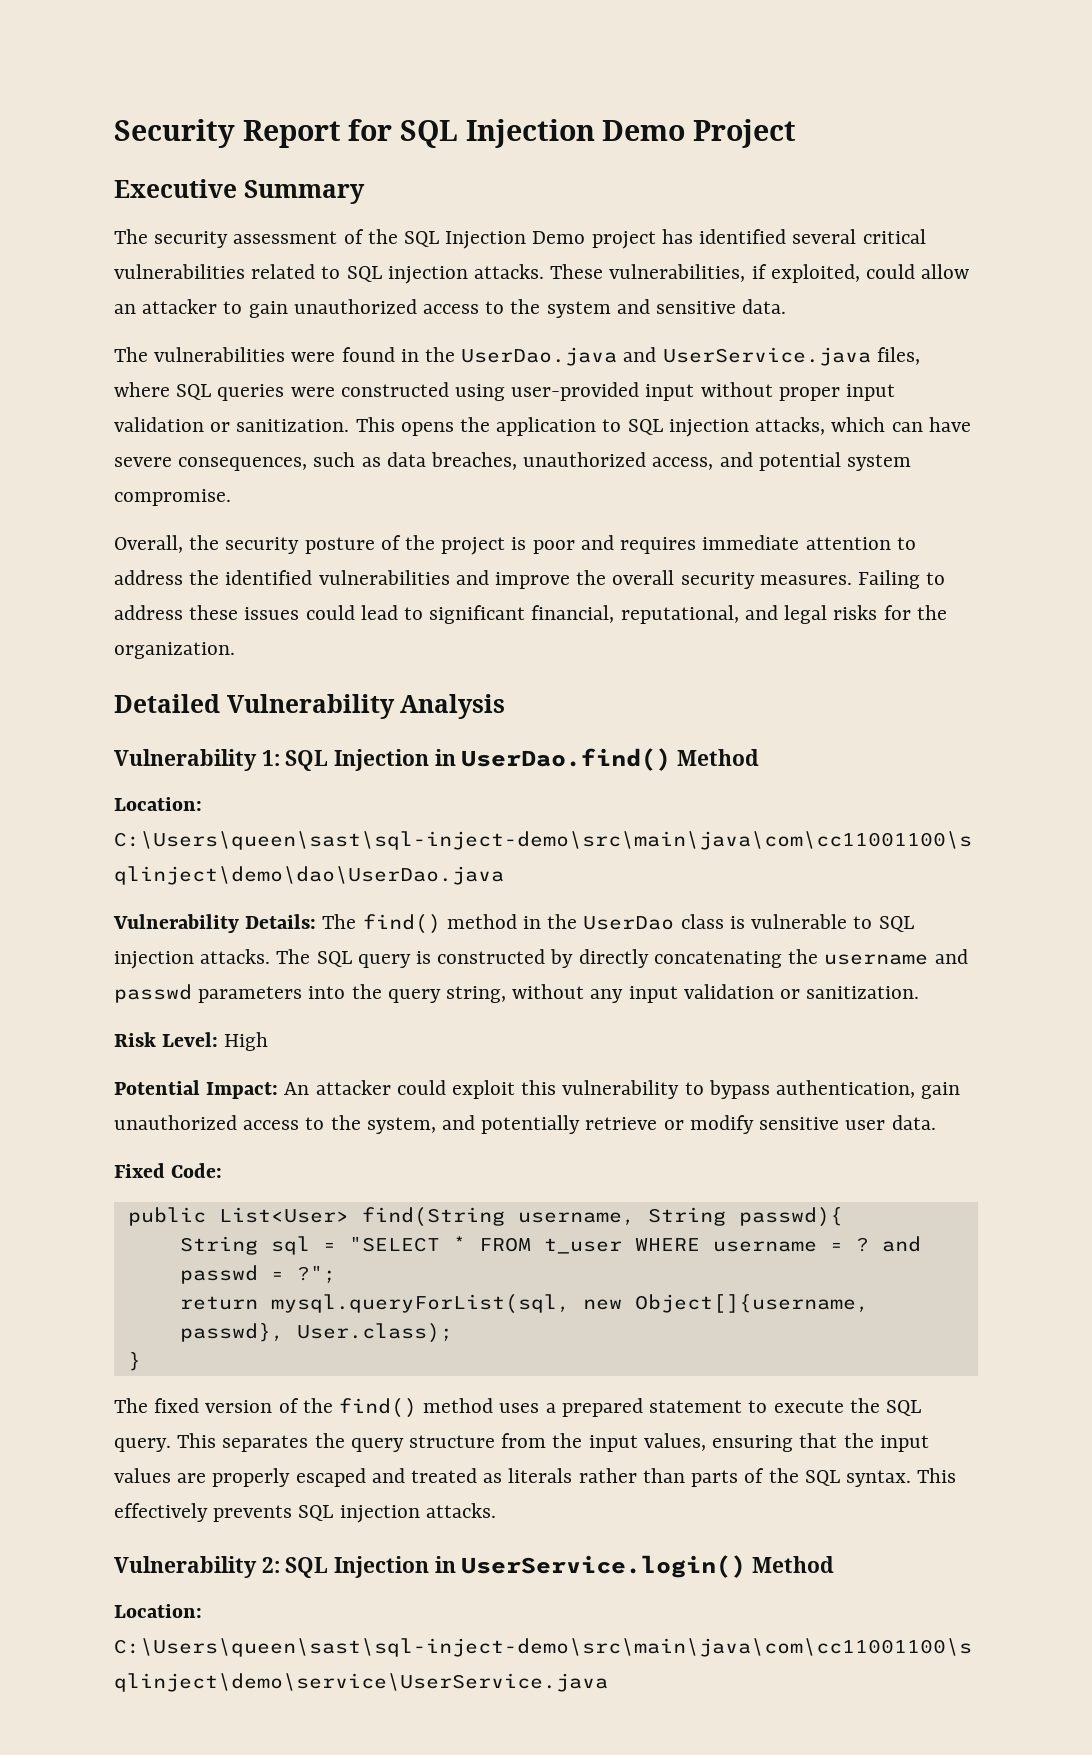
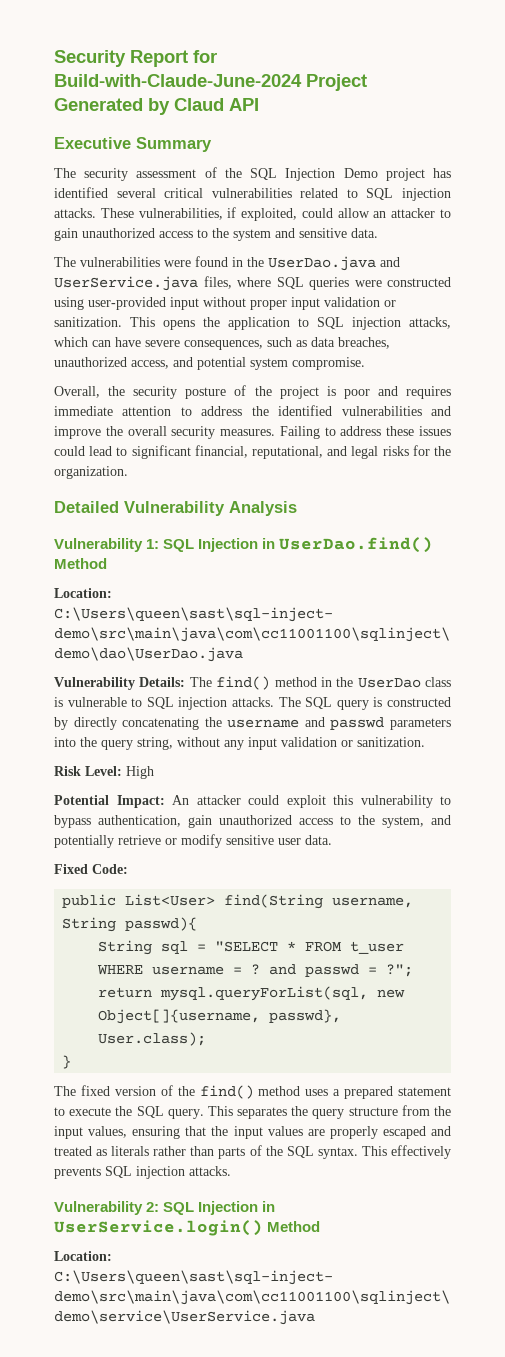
[400,119,797,148] SQL Injection Demo Project -> [54,74,367,91] [54,98,259,115] Build-with-Claude-June-2024 Project Generated by Claud API

